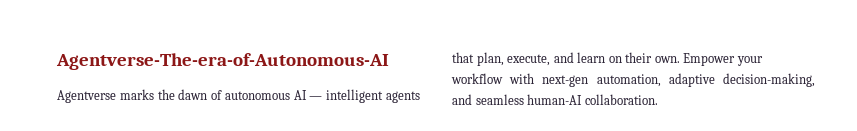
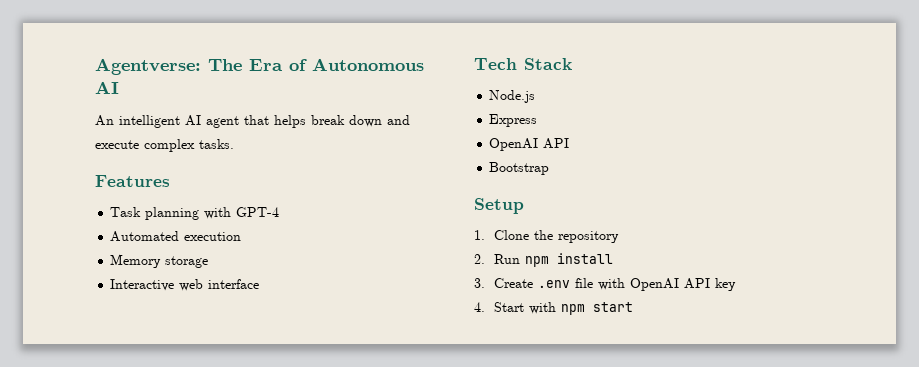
[56,53,389,70] [57,89,420,103] [452,52,763,66] [451,73,815,87] [452,94,658,105] Agentverse-The-era-of-Autonomous-AI // Agentverse marks the dawn of autonomous AI — intelligent agents that plan, execute, and learn on their own. Empower your workflow with next-gen automation, adaptive decision-making, and seamless human-AI collaboration. -> [95,58,424,75] [95,81,119,94] [95,115,410,128] [95,139,234,152] [95,175,170,187] [110,207,280,220] [110,231,242,242] [110,254,209,268] [110,279,260,291] [474,58,572,70] [489,90,536,103] [489,114,538,127] [489,138,570,151] [489,162,550,175] [474,198,524,214] [474,230,619,243] [474,253,613,267] [474,278,736,291] [474,302,633,315] Agentverse: The Era of Autonomous AI // An intelligent AI agent that helps break down and execute complex tasks. // Features // Task planning with GPT-4 // Automated execution // Memory storage // Interactive web interface // Tech Stack // Node.js // Express // OpenAI API // Bootstrap // Setup // 1. Clone the repository // 2. Run npm install // 3. Create .env file with OpenAI API key // 4. Start with npm start

